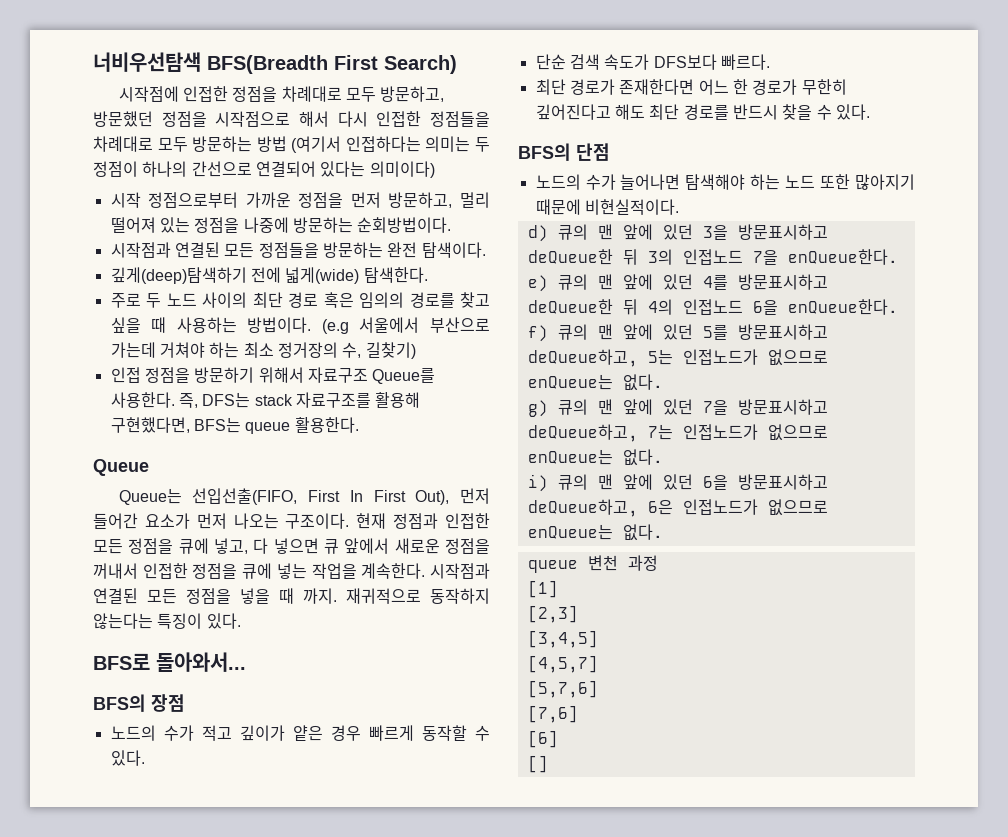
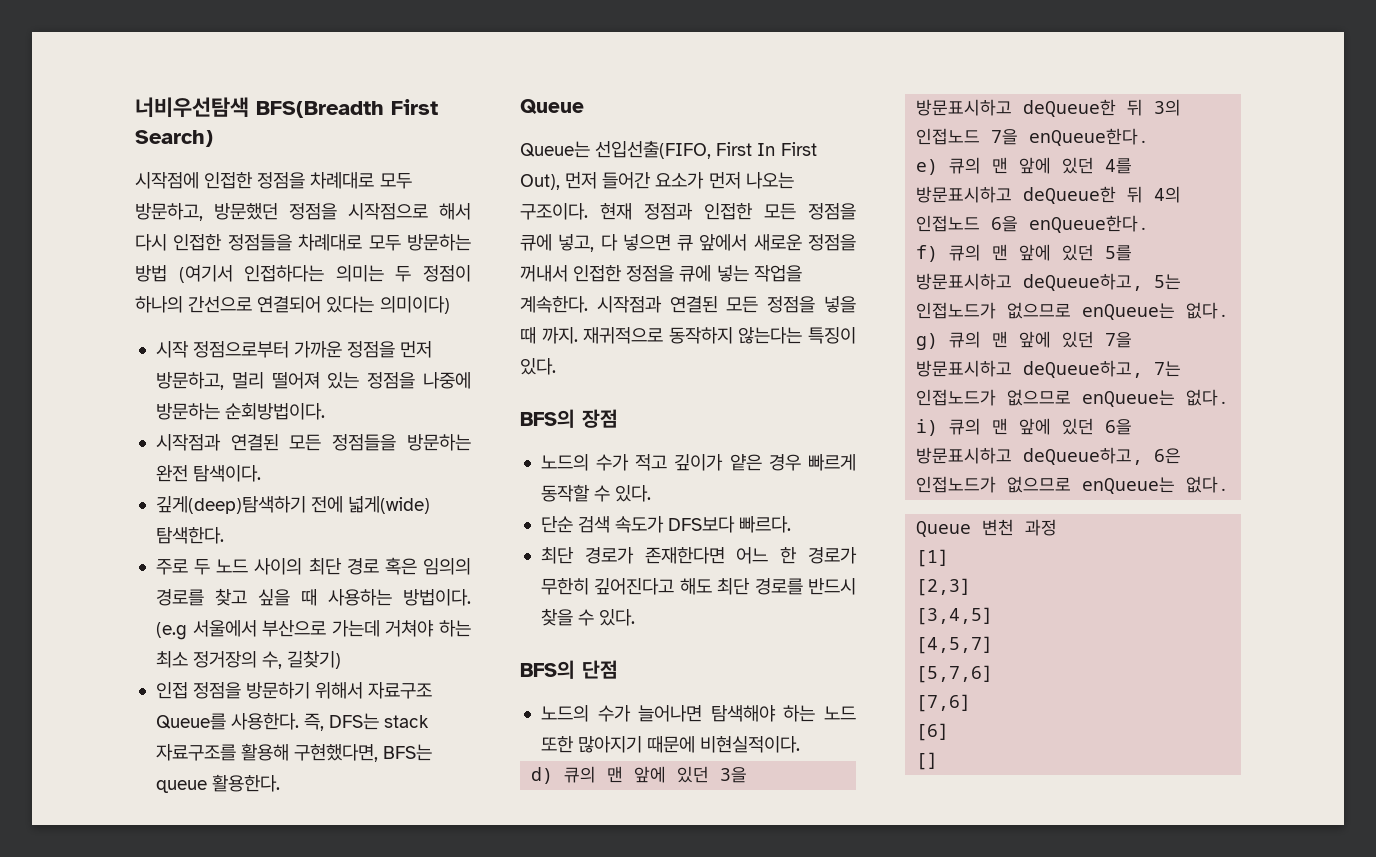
[93,652,246,672] // BFS로 돌아와서... -> (556, 366) none
[527,560,578,573] queue -> [916,521,972,537] Queue

